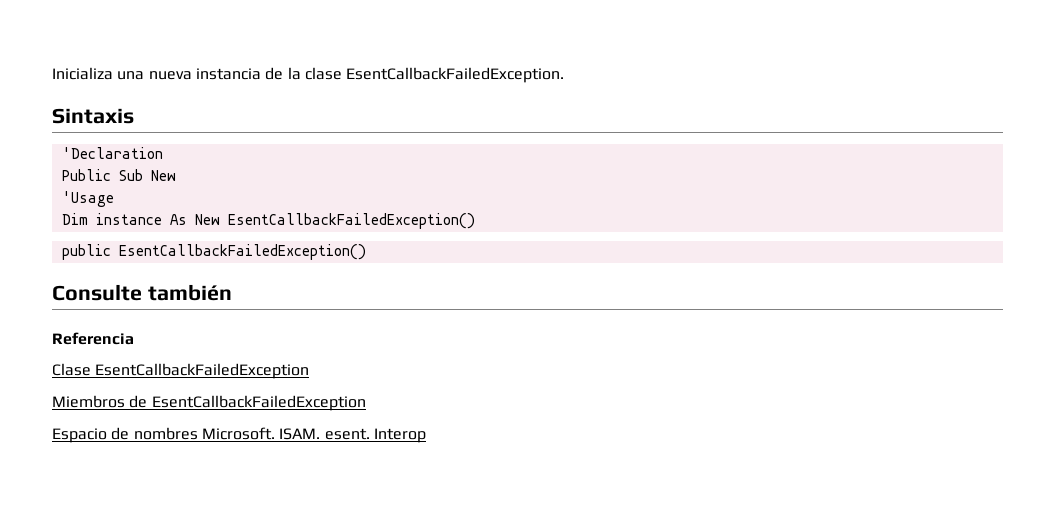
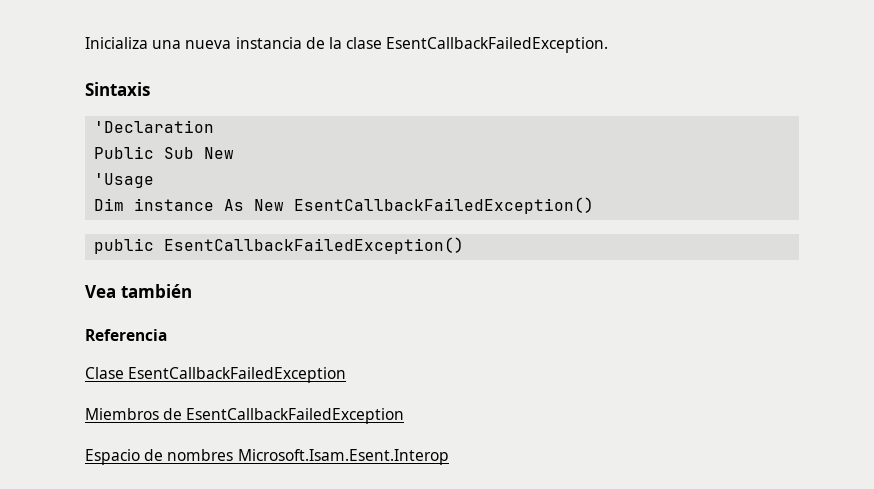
[52,284,142,301] Consulte -> [85,285,116,298] Vea
[201,427,426,443] Microsoft. ISAM. esent. Interop -> [237,449,449,465] Microsoft.Isam.Esent.Interop

